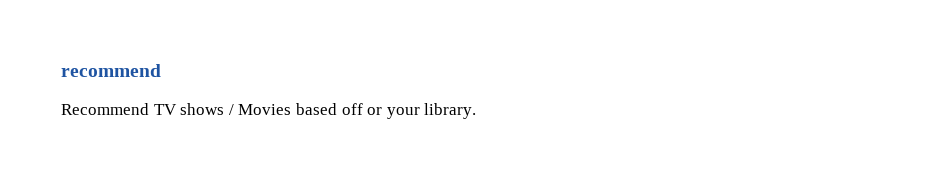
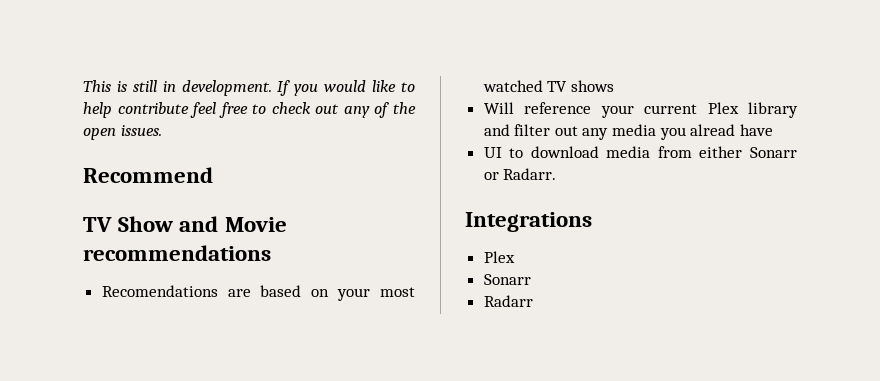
[61,64,161,77] [61,103,477,119] recommend // Recommend TV shows / Movies based off or your library. -> [83,80,415,96] [83,102,416,118] [83,125,162,140] [83,167,213,183] [83,216,287,232] [83,245,271,261] [101,285,416,301] [482,80,614,92] [483,102,798,118] [483,124,773,140] [483,146,797,158] [483,168,557,180] [465,212,592,232] [483,251,515,263] [483,274,531,285] [483,295,533,307] This is still in development. If you would like to help contribute feel free to check out any of the open issues. // Recommend // TV Show and Movie recommendations // Recomendations are based on your most watched TV shows // Will reference your current Plex library and filter out any media you alread have // UI to download media from either Sonarr or Radarr. // Integrations // Plex // Sonarr // Radarr

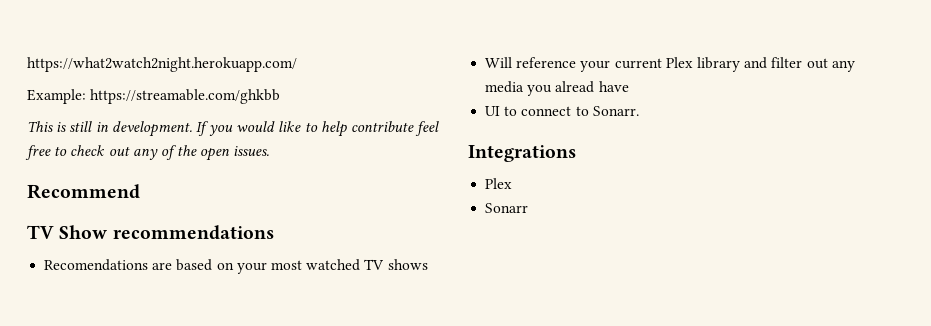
(83, 86) none -> [27,57,297,72] [27,89,281,104] https://what2watch2night.herokuapp.com/ // Example: https://streamable.com/ghkbb //
[179,216,287,232] and Movie -> (108, 232) none
[530,146,797,158] [483,168,557,180] download media from either Sonarr or Radarr. -> [521,106,639,116] connect to Sonarr.
[483,295,533,307] // Radarr -> (529, 208) none

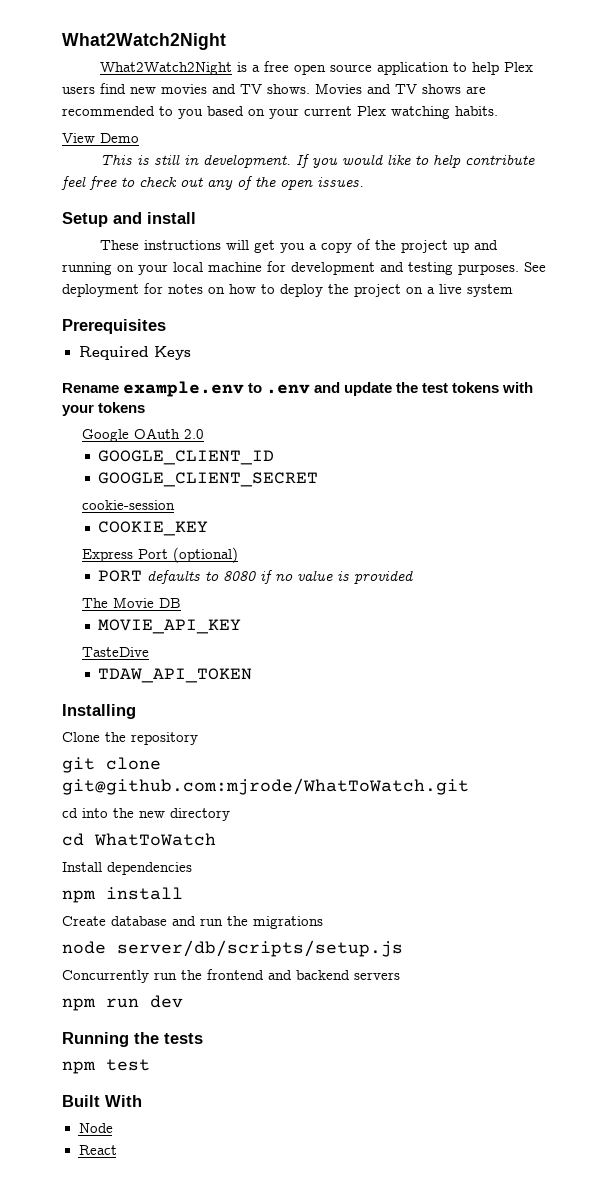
[27,57,297,72] [27,89,281,104] https://what2watch2night.herokuapp.com/ // Example: https://streamable.com/ghkbb -> [62,33,226,50] [100,61,534,75] [62,83,486,94] [62,106,498,119] [62,133,139,143] What2Watch2Night // What2Watch2Night is a free open source application to help Plex users find new movies and TV shows. Movies and TV shows are recommended to you based on your current Plex watching habits. // View Demo
[27,184,140,199] [27,225,274,240] [44,259,428,274] [485,57,855,72] [485,81,629,96] [485,106,639,116] [468,145,576,162] [485,178,513,189] [485,203,529,213] Recommend // TV Show recommendations // Recomendations are based on your most watched TV shows // Will reference your current Plex library and filter out any media you alread have // UI to connect to Sonarr. // Integrations // Plex // Sonarr -> [62,212,196,227] [100,239,499,253] [62,261,546,275] [62,283,513,297] [62,319,166,334] [78,346,191,360] [62,381,534,397] [62,402,146,416] [81,428,204,442] [98,450,275,465] [98,472,319,487] [81,500,175,510] [98,521,209,536] [81,547,238,563] [98,570,414,584] [81,597,181,608] [98,619,242,634] [81,647,149,657] [98,668,253,683] [62,704,136,719] [62,732,198,745] [62,757,161,773] [62,778,469,795] [62,808,230,821] [62,833,216,846] [62,862,192,875] [62,887,183,903] [62,916,323,929] [62,940,403,957] [62,969,400,983] [62,995,183,1011] [62,1032,203,1047] [62,1059,150,1074] [62,1095,142,1107] [78,1123,113,1133] [78,1145,117,1155] Setup and install // These instructions will get you a copy of the project up and running on your local machine for development and testing purposes. See deployment for notes on how to deploy the project on a live system // Prerequisites // Required Keys // Rename example.env to .env and update the test tokens with your tokens // Google OAuth 2.0 // GOOGLE_CLIENT_ID // GOOGLE_CLIENT_SECRET // cookie-session // COOKIE_KEY // Express Port (optional) // PORT defaults to 8080 if no value is provided // The Movie DB // MOVIE_API_KEY // TasteDive // TDAW_API_TOKEN // Installing // Clone the repository // git clone git@github.com:mjrode/WhatToWatch.git // cd into the new directory // cd WhatToWatch // Install dependencies // npm install // Create database and run the migrations // node server/db/scripts/setup.js // Concurrently run the frontend and backend servers // npm run dev // Running the tests // npm test // Built With // Node // React

